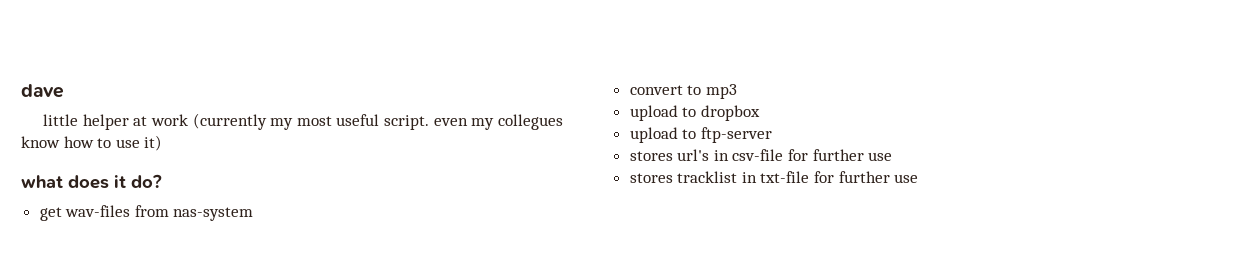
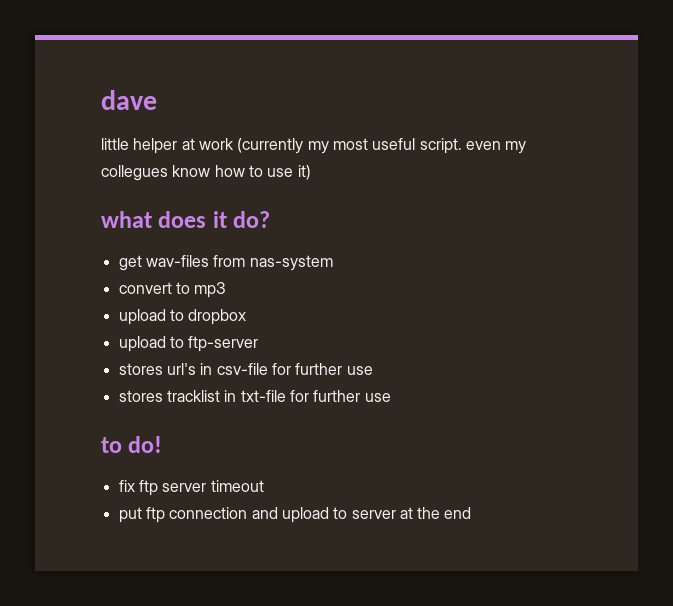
(919, 178) none -> [101,436,163,453] [118,480,264,496] [118,507,472,523] // to do! // fix ftp server timeout // put ftp connection and upload to server at the end

